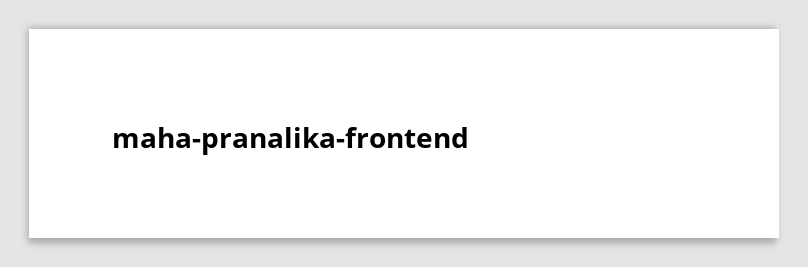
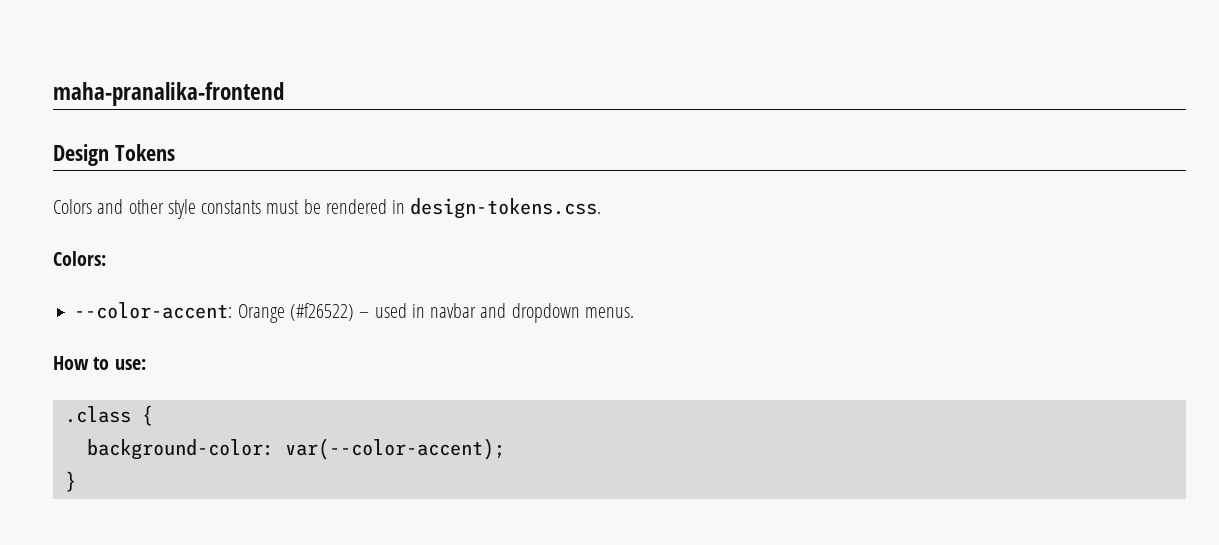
(469, 141) none -> [53,144,175,166] [53,198,602,219] [53,251,106,266] [74,302,634,323] [53,356,146,370] [64,405,153,426] [86,438,505,460] [64,471,76,492] // Design Tokens // Colors and other style constants must be rendered in design-tokens.css. // Colors: // --color-accent: Orange (#f26522) – used in navbar and dropdown menus. // How to use: // .class { // background-color: var(--color-accent); // }

